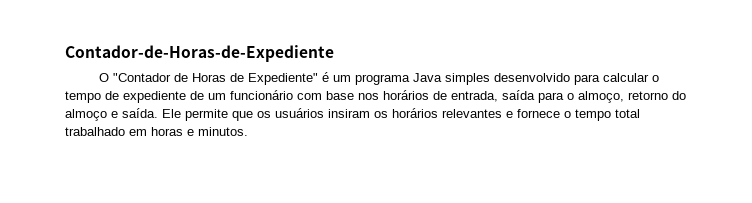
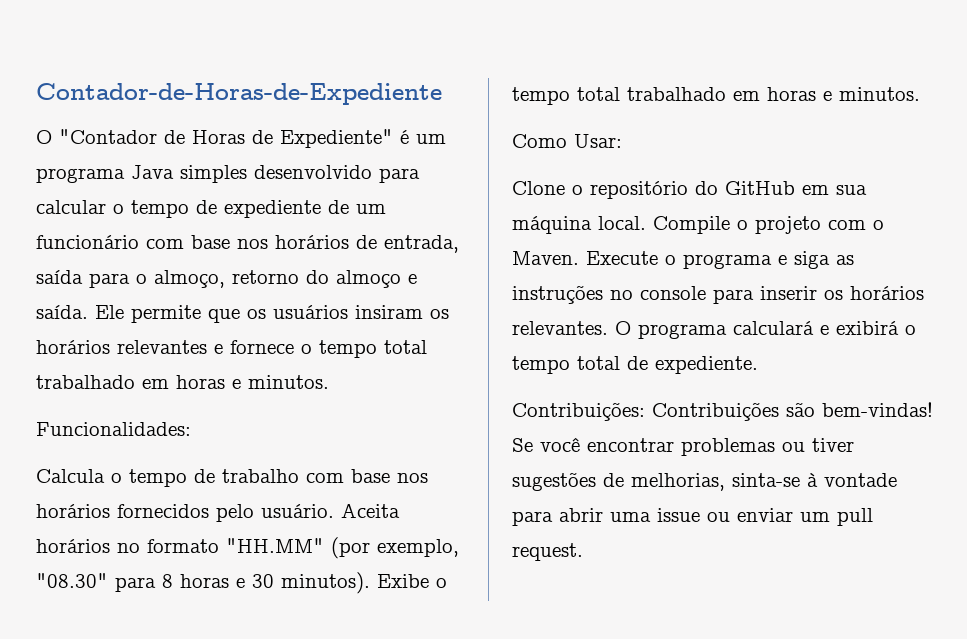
(248, 131) none -> [36,422,191,436] [36,469,428,487] [36,503,400,522] [36,537,459,559] [36,572,447,594] [512,87,920,105] [512,134,622,148] [512,181,867,199] [512,216,884,234] [512,251,854,269] [512,285,924,304] [512,321,916,339] [512,356,758,374] [512,402,933,421] [512,437,854,456] [512,472,897,491] [512,508,873,526] [512,543,583,561] // Funcionalidades: // Calcula o tempo de trabalho com base nos horários fornecidos pelo usuário. Aceita horários no formato "HH.MM" (por exemplo, "08.30" para 8 horas e 30 minutos). Exibe o tempo total trabalhado em horas e minutos. // Como Usar: // Clone o repositório do GitHub em sua máquina local. Compile o projeto com o Maven. Execute o programa e siga as instruções no console para inserir os horários relevantes. O programa calculará e exibirá o tempo total de expediente. // Contribuições: Contribuições são bem-vindas! Se você encontrar problemas ou tiver sugestões de melhorias, sinta-se à vontade para abrir uma issue ou enviar um pull request.

